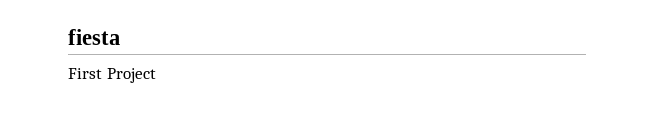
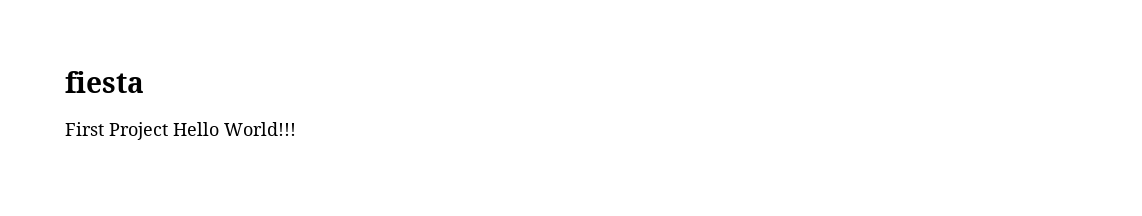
(156, 75) none -> [173,122,296,136] Hello World!!!

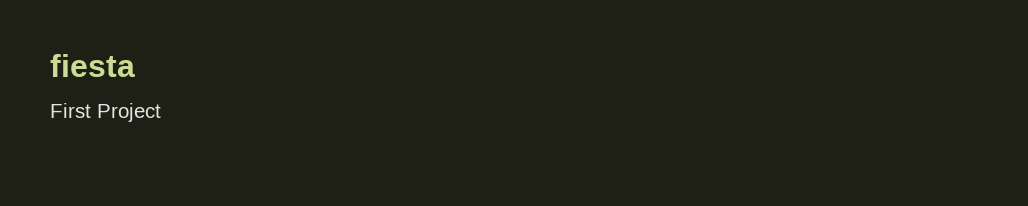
[173,122,296,136] Hello World!!! -> (161, 112) none

